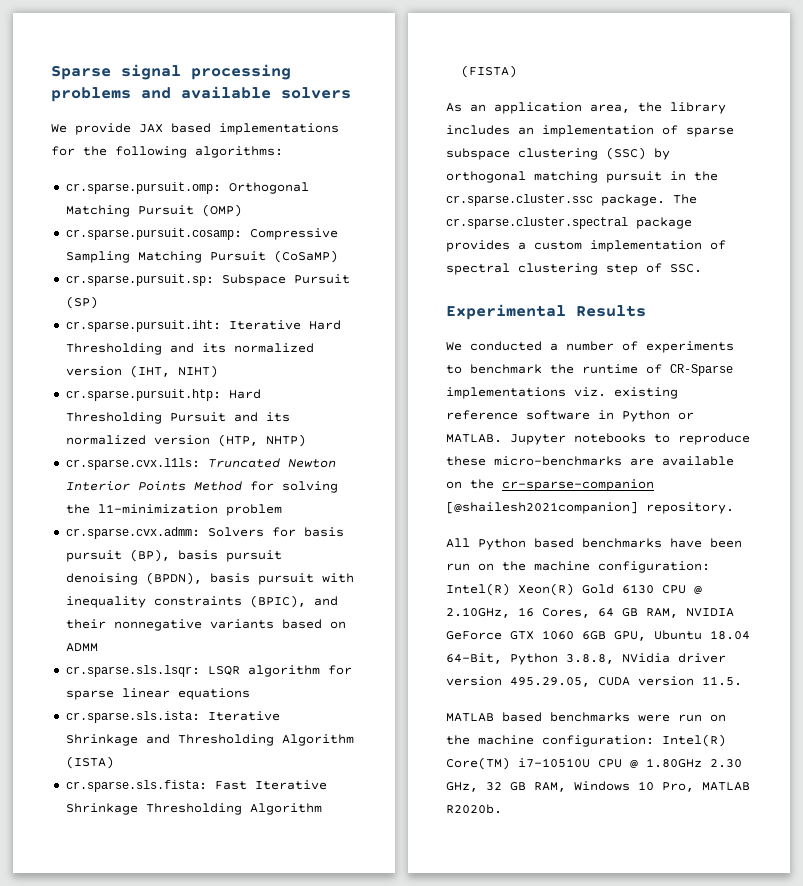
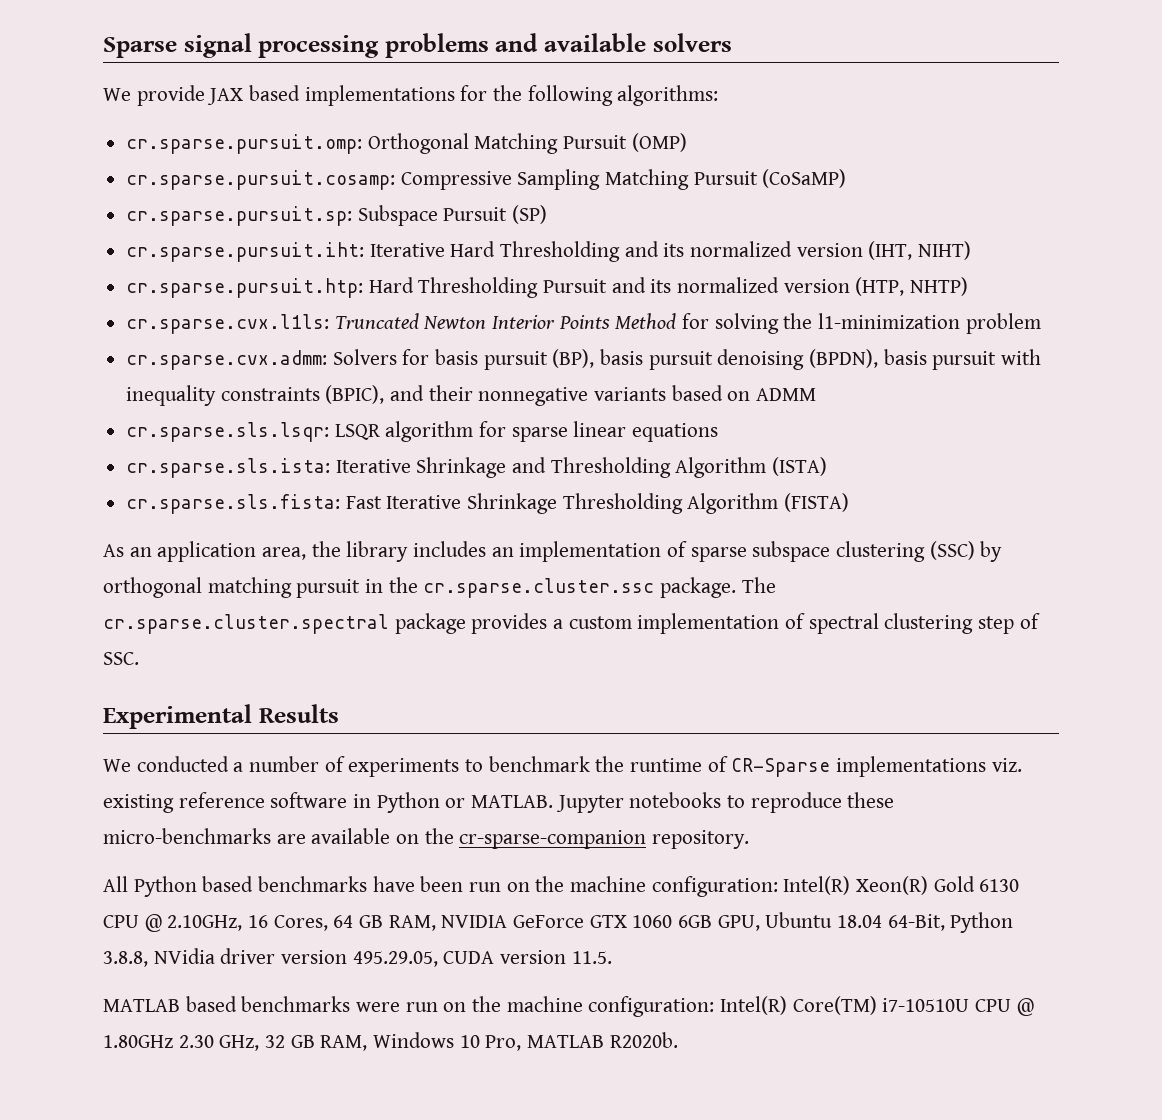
[446,501,638,514] [@shailesh2021companion] -> (647, 839) none

